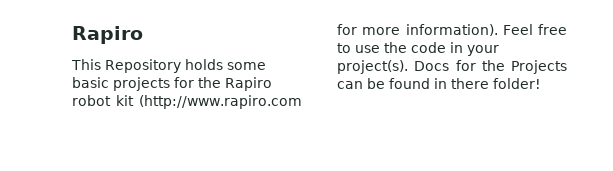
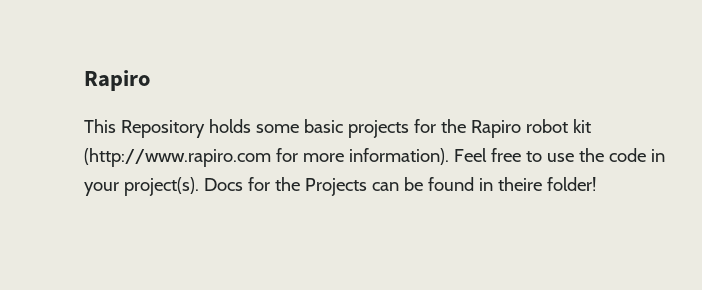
[451,78,489,89] there -> [497,177,542,191] theire

